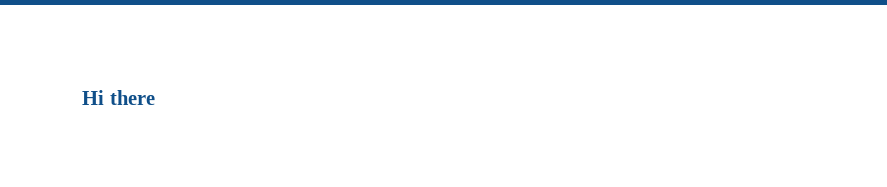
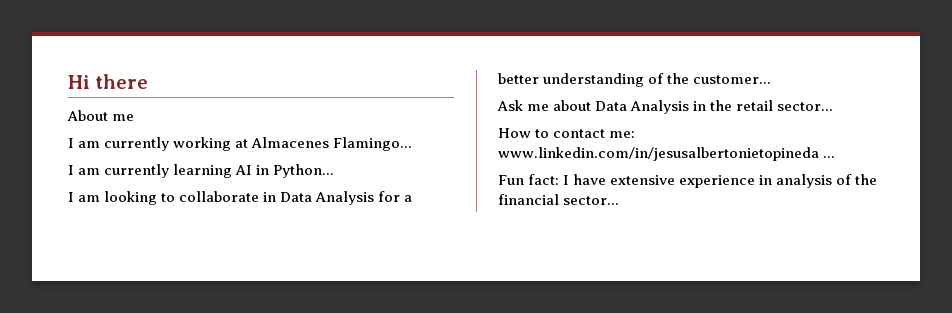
(155, 97) none -> [67,110,135,121] [68,137,413,151] [68,164,335,178] [68,191,413,205] [498,73,772,87] [497,100,834,114] [498,128,636,138] [498,147,836,161] [498,174,878,188] [498,194,620,205] // About me // I am currently working at Almacenes Flamingo... // I am currently learning AI in Python... // I am looking to collaborate in Data Analysis for a better understanding of the customer... // Ask me about Data Analysis in the retail sector... // How to contact me: www.linkedin.com/in/jesusalbertonietopineda ... // Fun fact: I have extensive experience in analysis of the financial sector...

